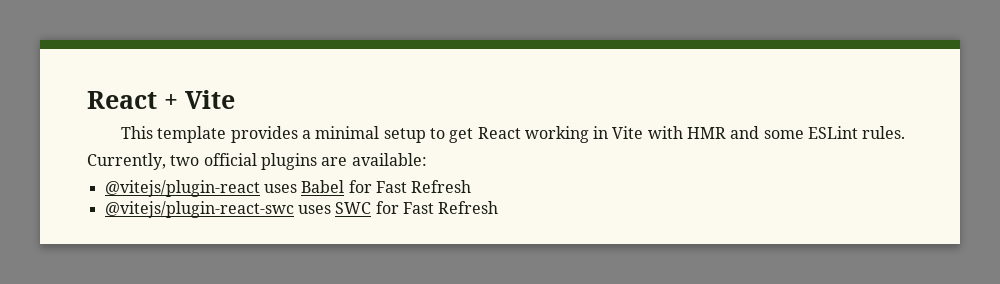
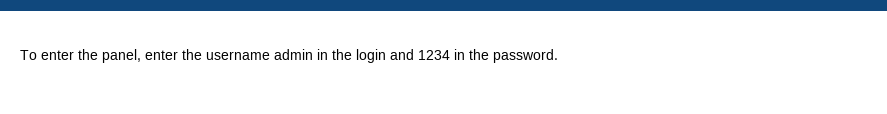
[87,90,235,109] [120,126,906,143] [87,153,427,170] [104,180,472,197] [104,201,499,218] React + Vite // This template provides a minimal setup to get React working in Vite with HMR and some ESLint rules. // Currently, two official plugins are available: // @vitejs/plugin-react uses Babel for Fast Refresh // @vitejs/plugin-react-swc uses SWC for Fast Refresh -> [20,49,558,63] To enter the panel, enter the username admin in the login and 1234 in the password.

